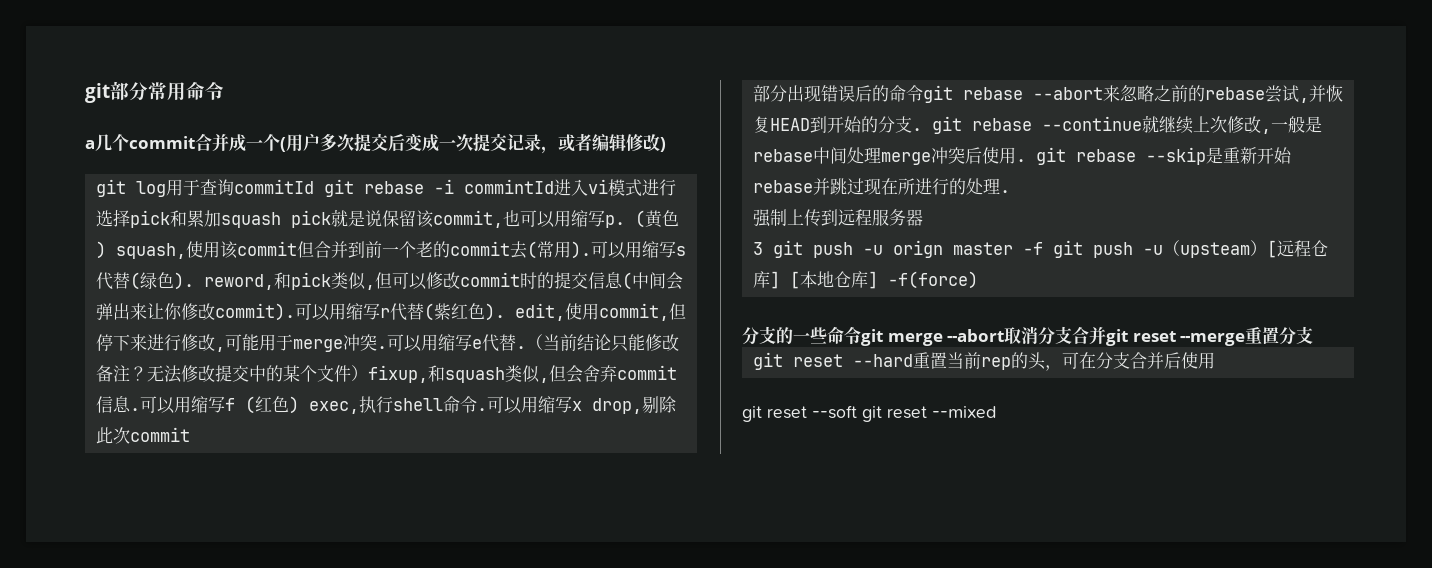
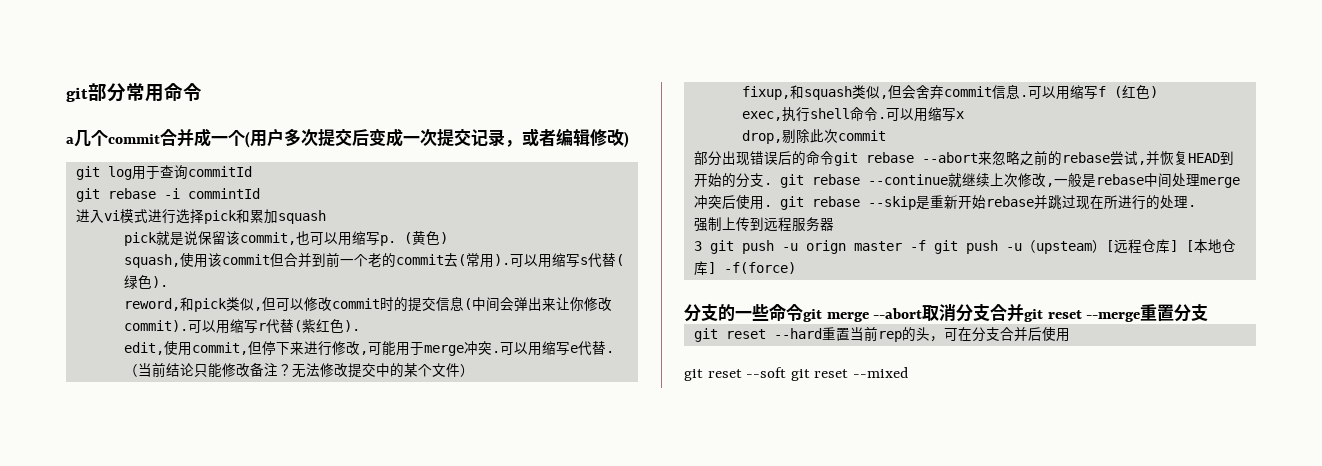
(314, 186) none -> (253, 171) //
(554, 186) none -> (261, 193) //
(281, 220) none -> (327, 217) //
(106, 250) none -> (449, 238) //
(194, 281) none -> (169, 282) //
(505, 312) none -> (361, 326) //
(368, 373) none -> (475, 370) //
(299, 405) none -> (1159, 92) //
(582, 406) none -> (965, 115) //

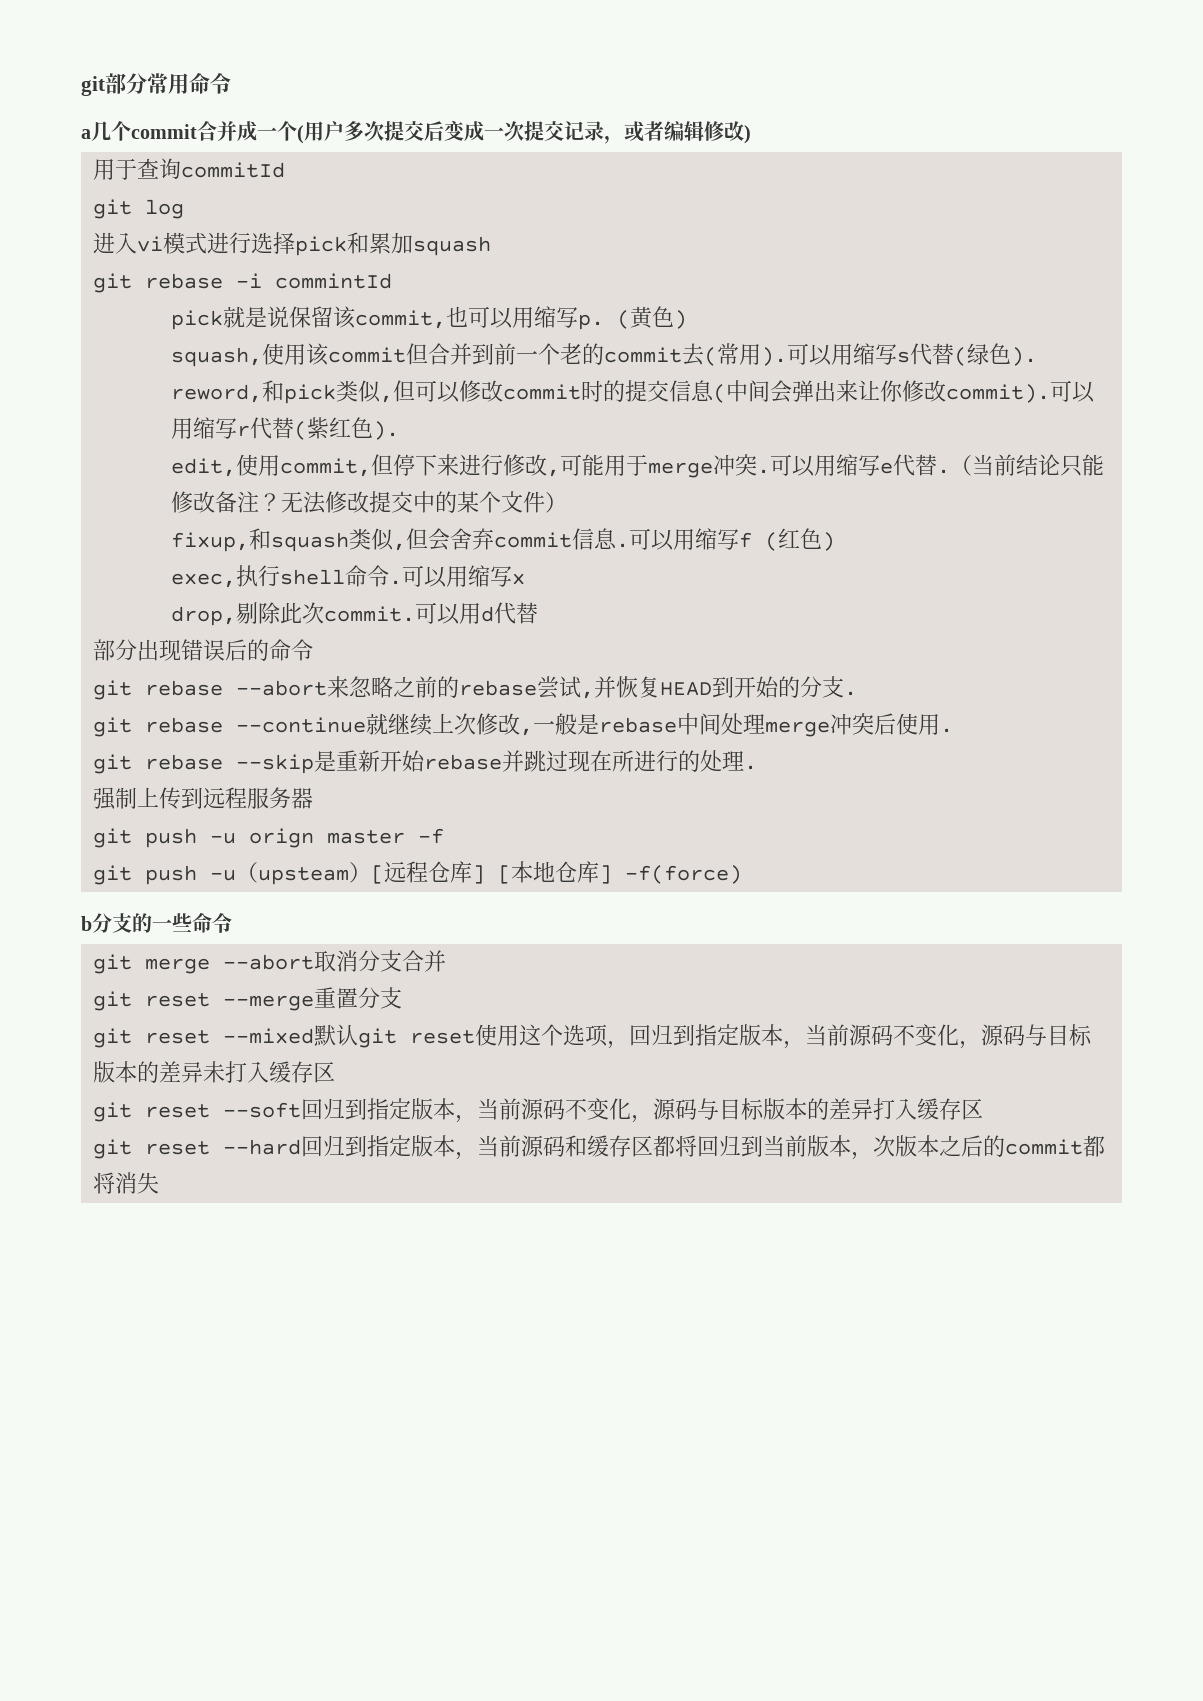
[76,166,133,180] git log -> (751, 134) none
[108,188,261,199] rebase -i commintId -> [145,199,184,219] log
(327, 217) none -> [93,273,392,293] // git rebase -i commintId
[838,130,887,141] commit -> [324,602,538,625] commit.可以用d代替
(835, 158) none -> (313, 650) //
(773, 184) none -> (857, 693) //
(773, 206) none -> (953, 730) //
[694,241,703,251] 3 -> (313, 798) none
(927, 245) none -> (444, 836) //
(797, 268) none -> [81,916,92,931] b
(803, 313) none -> (232, 923) //
(1025, 312) none -> (446, 961) //
[774,326,1071,342] [684,367,908,381] --hard重置当前rep的头，可在分支合并后使用 // git reset --soft git reset --mixed -> [223,1024,1092,1049] [93,1061,335,1083] [93,1098,983,1123] [93,1135,1105,1160] [93,1172,159,1194] --mixed默认git reset使用这个选项，回归到指定版本，当前源码不变化，源码与目标版本的差异未打入缓存区 // git reset --soft回归到指定版本，当前源码不变化，源码与目标版本的差异打入缓存区 // git reset --hard回归到指定版本，当前源码和缓存区都将回归到当前版本，次版本之后的commit都将消失

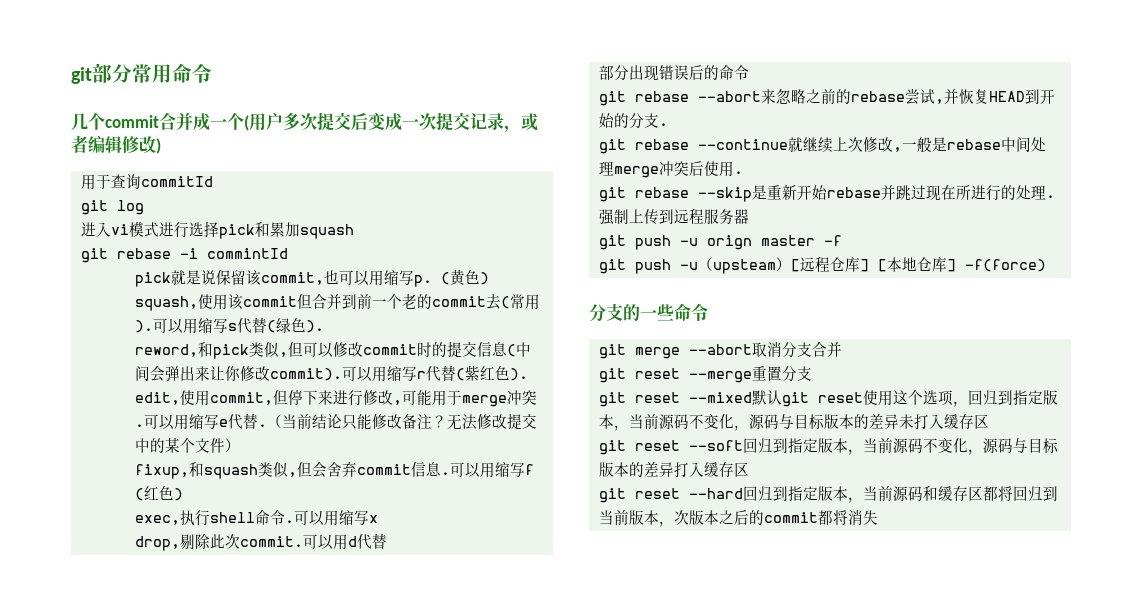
[81,129,91,139] a -> (212, 73) none
[81,916,92,931] b -> (1047, 265) none

